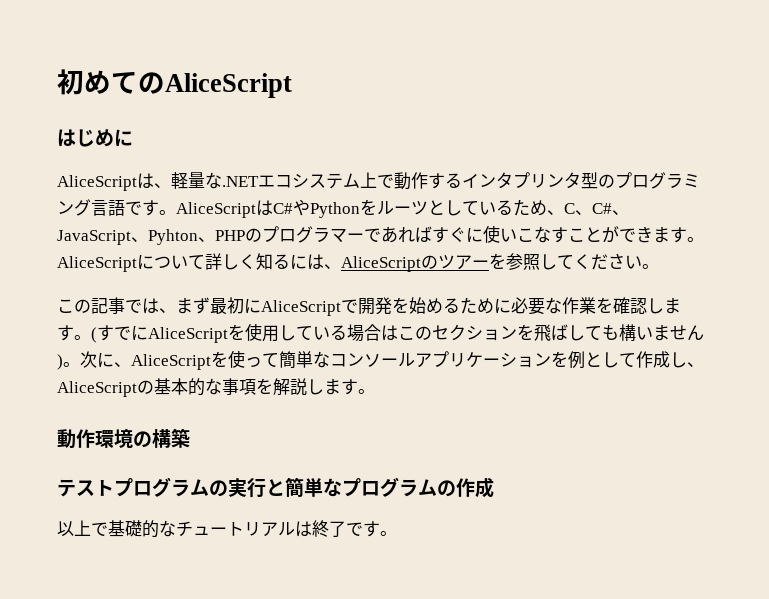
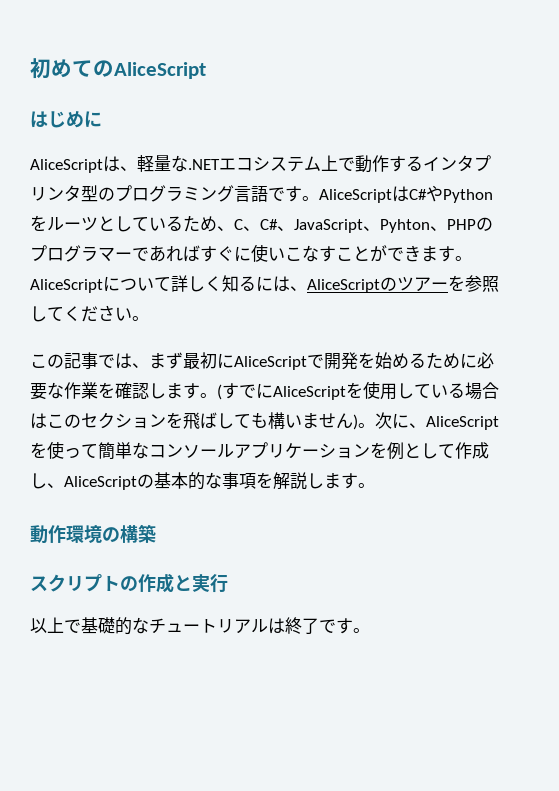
[57,477,437,498] テストプログラムの実行と簡単なプログラム -> [30,574,120,592] スクリプト
(494, 487) none -> [174,574,228,593] と実行

